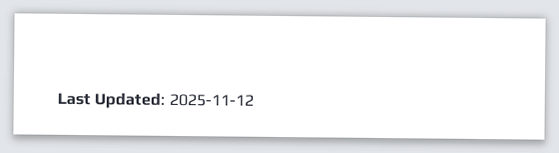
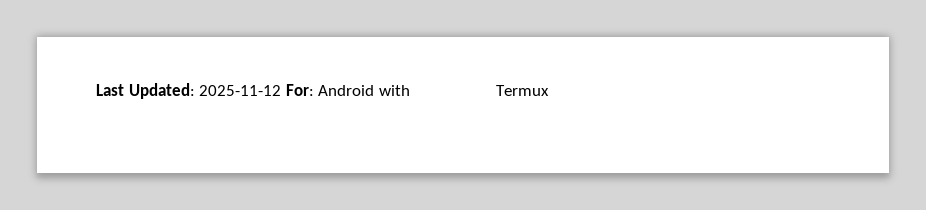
(254, 100) none -> [285,84,549,96] For: Android with Termux

